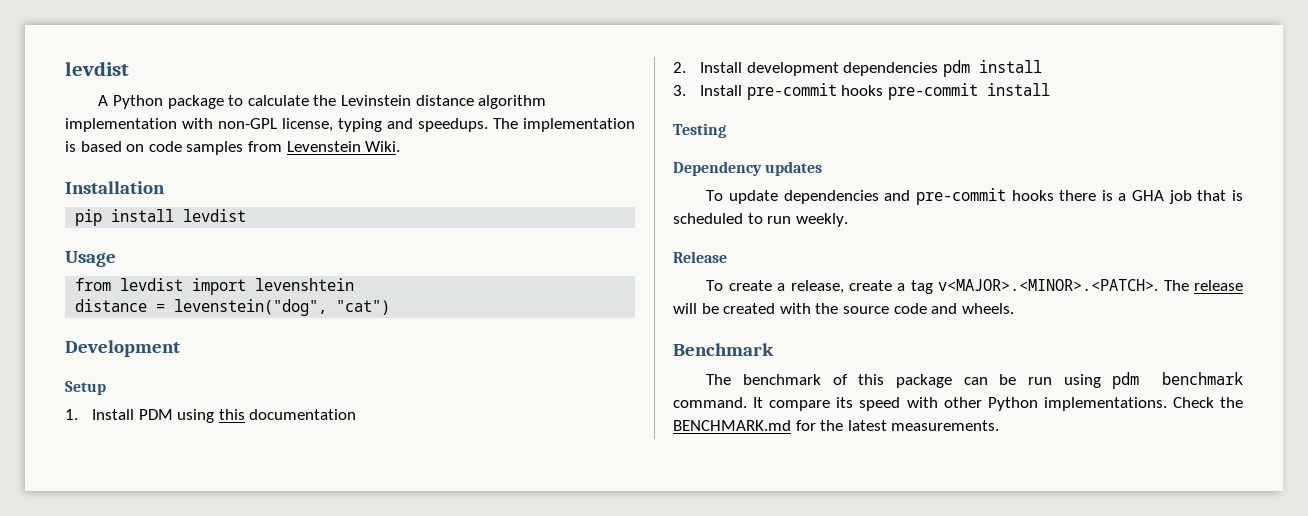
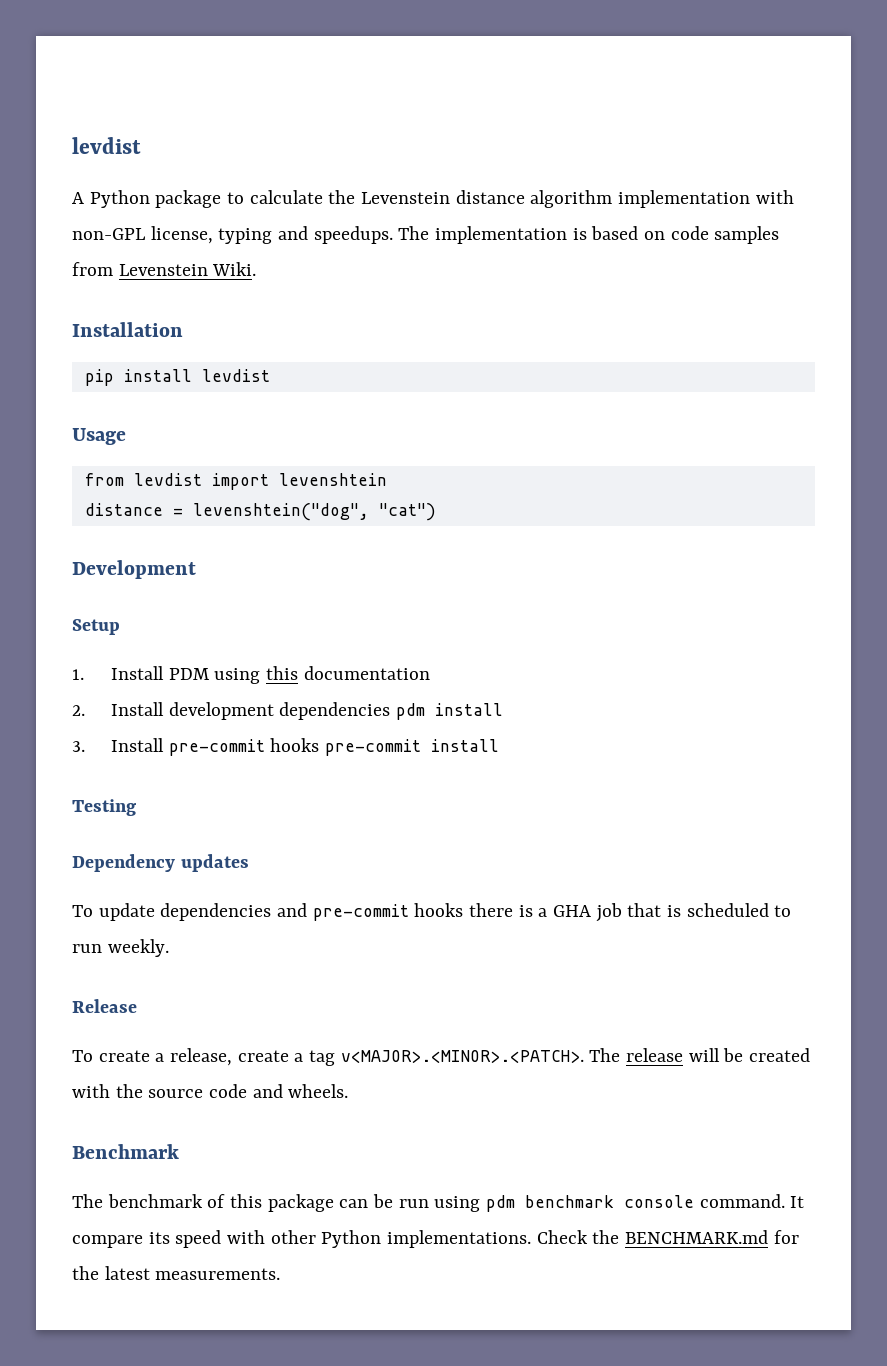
[341,95,412,106] Levinstein -> [361,192,451,204] Levenstein
[174,299,328,316] levenstein("dog", -> [192,503,369,521] levenshtein("dog",
(1243, 378) none -> [624,1195,695,1208] console

